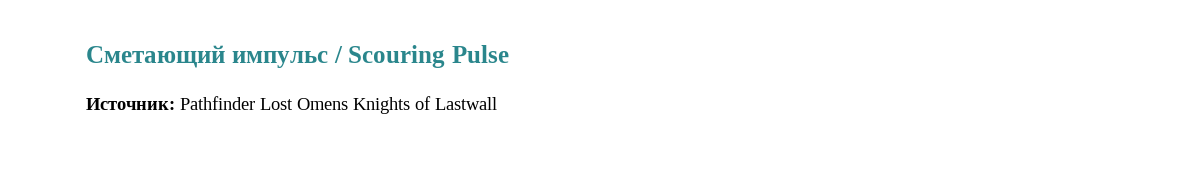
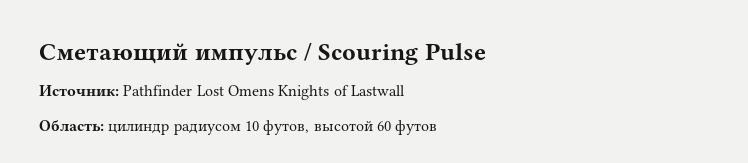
(497, 103) none -> [39,120,438,135] // Область: цилиндр радиусом 10 футов, высотой 60 футов

